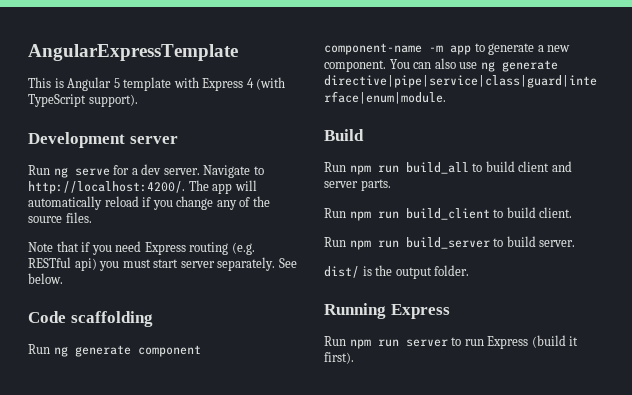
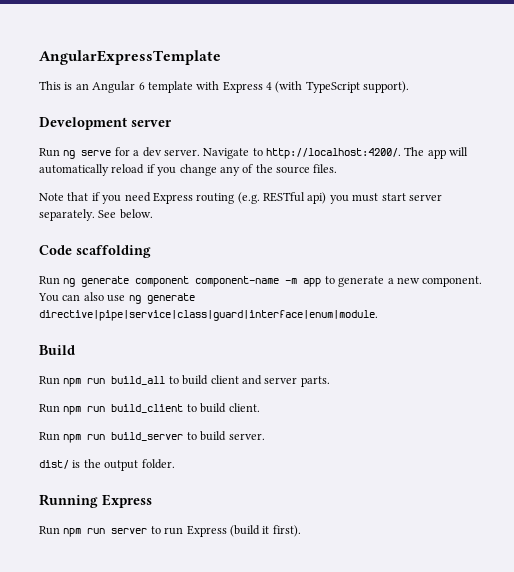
[67,77,120,91] Angular 5 -> [75,81,145,93] an Angular 6

